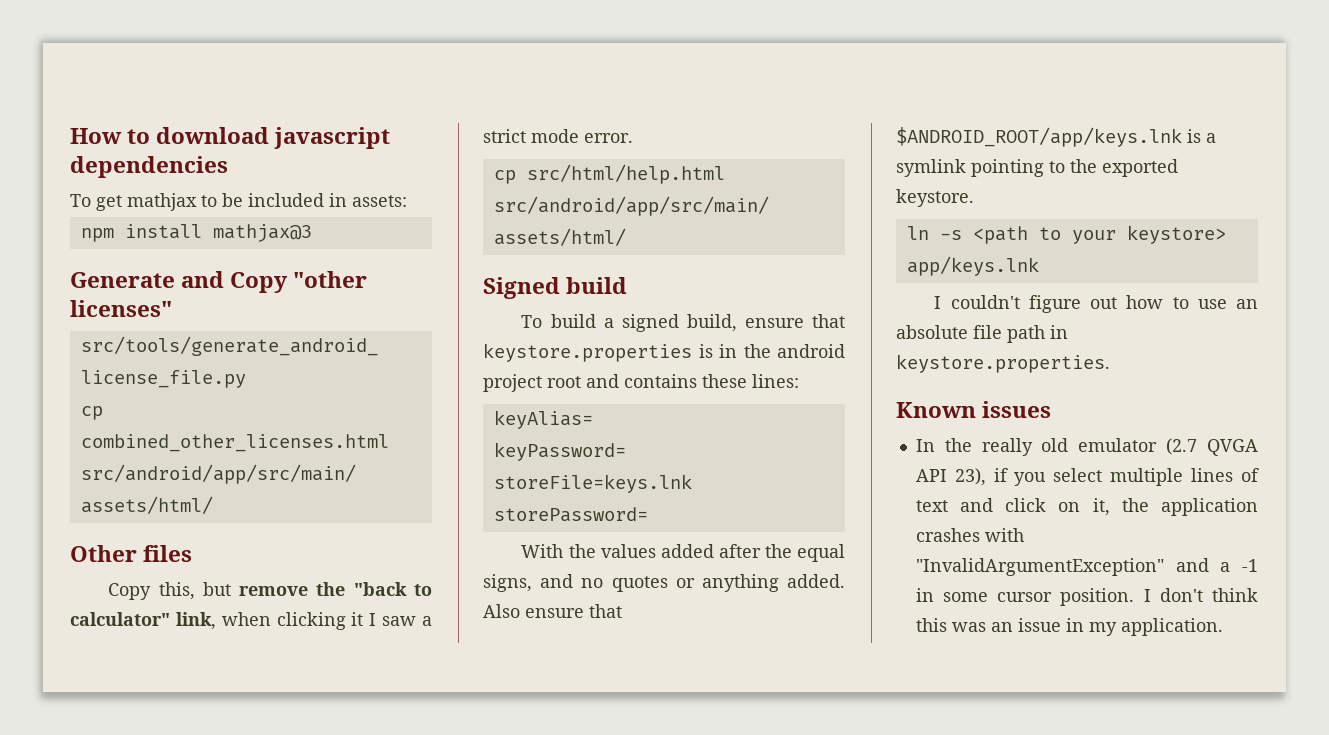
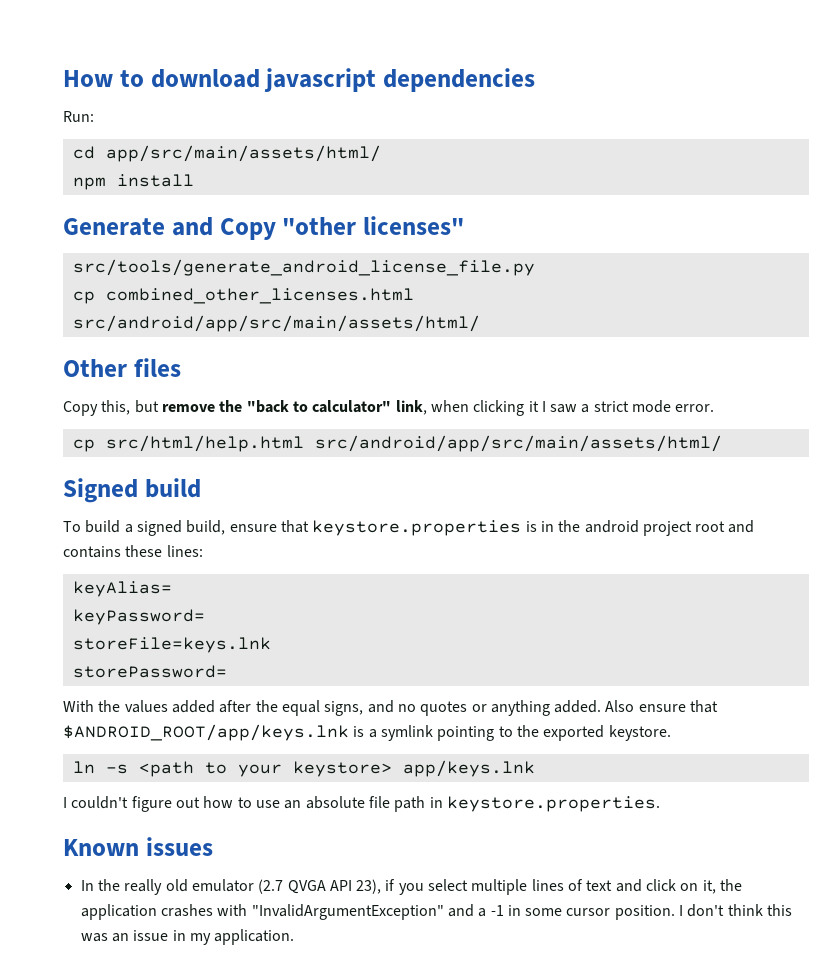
[70,193,407,211] To get mathjax to be included in assets: -> [63,111,94,122] [72,145,381,162] Run: // cd app/src/main/assets/html/
[212,224,312,242] mathjax@3 -> (194, 180) none

